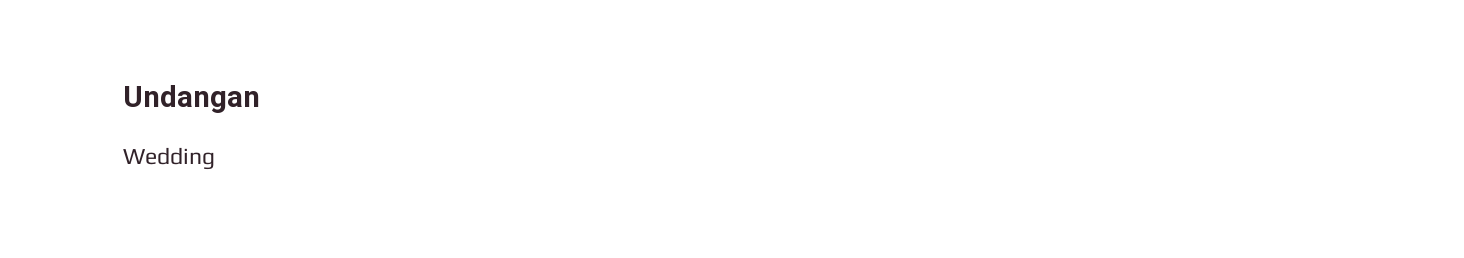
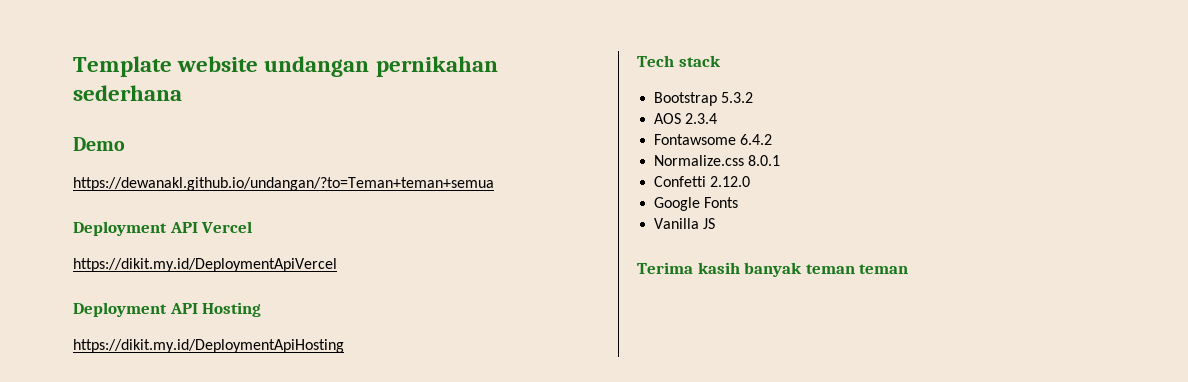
[123,85,260,113] [123,147,215,170] Undangan // Wedding -> [73,56,498,77] [73,85,182,101] [73,137,125,151] [73,177,494,191] [73,221,253,236] [73,258,337,272] [73,302,262,317] [73,339,344,353] [637,55,721,67] [654,92,754,106] [654,113,718,124] [654,134,773,145] [654,155,781,166] [654,176,751,187] [654,197,739,211] [654,218,716,229] [637,262,909,277] Template website undangan pernikahan sederhana // Demo // https://dewanakl.github.io/undangan/?to=Teman+teman+semua // Deployment API Vercel // https://dikit.my.id/DeploymentApiVercel // Deployment API Hosting // https://dikit.my.id/DeploymentApiHosting // Tech stack // Bootstrap 5.3.2 // AOS 2.3.4 // Fontawsome 6.4.2 // Normalize.css 8.0.1 // Confetti 2.12.0 // Google Fonts // Vanilla JS // Terima kasih banyak teman teman

